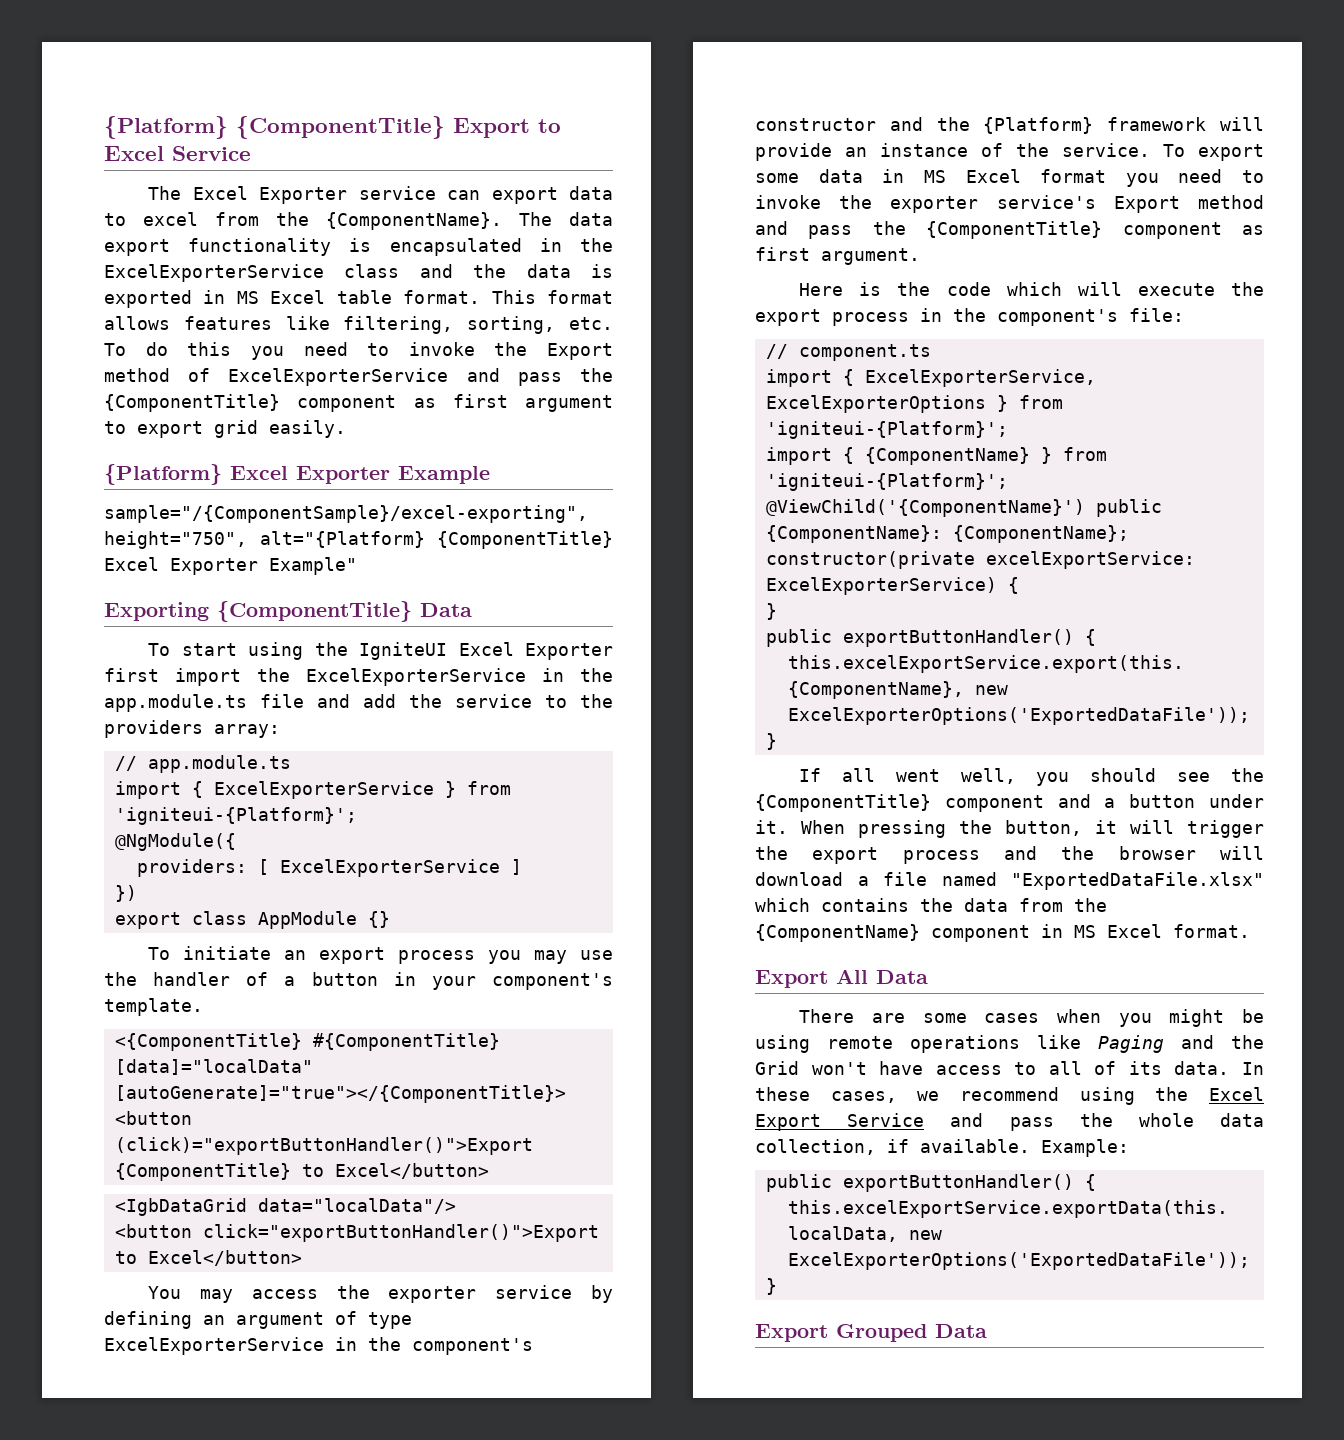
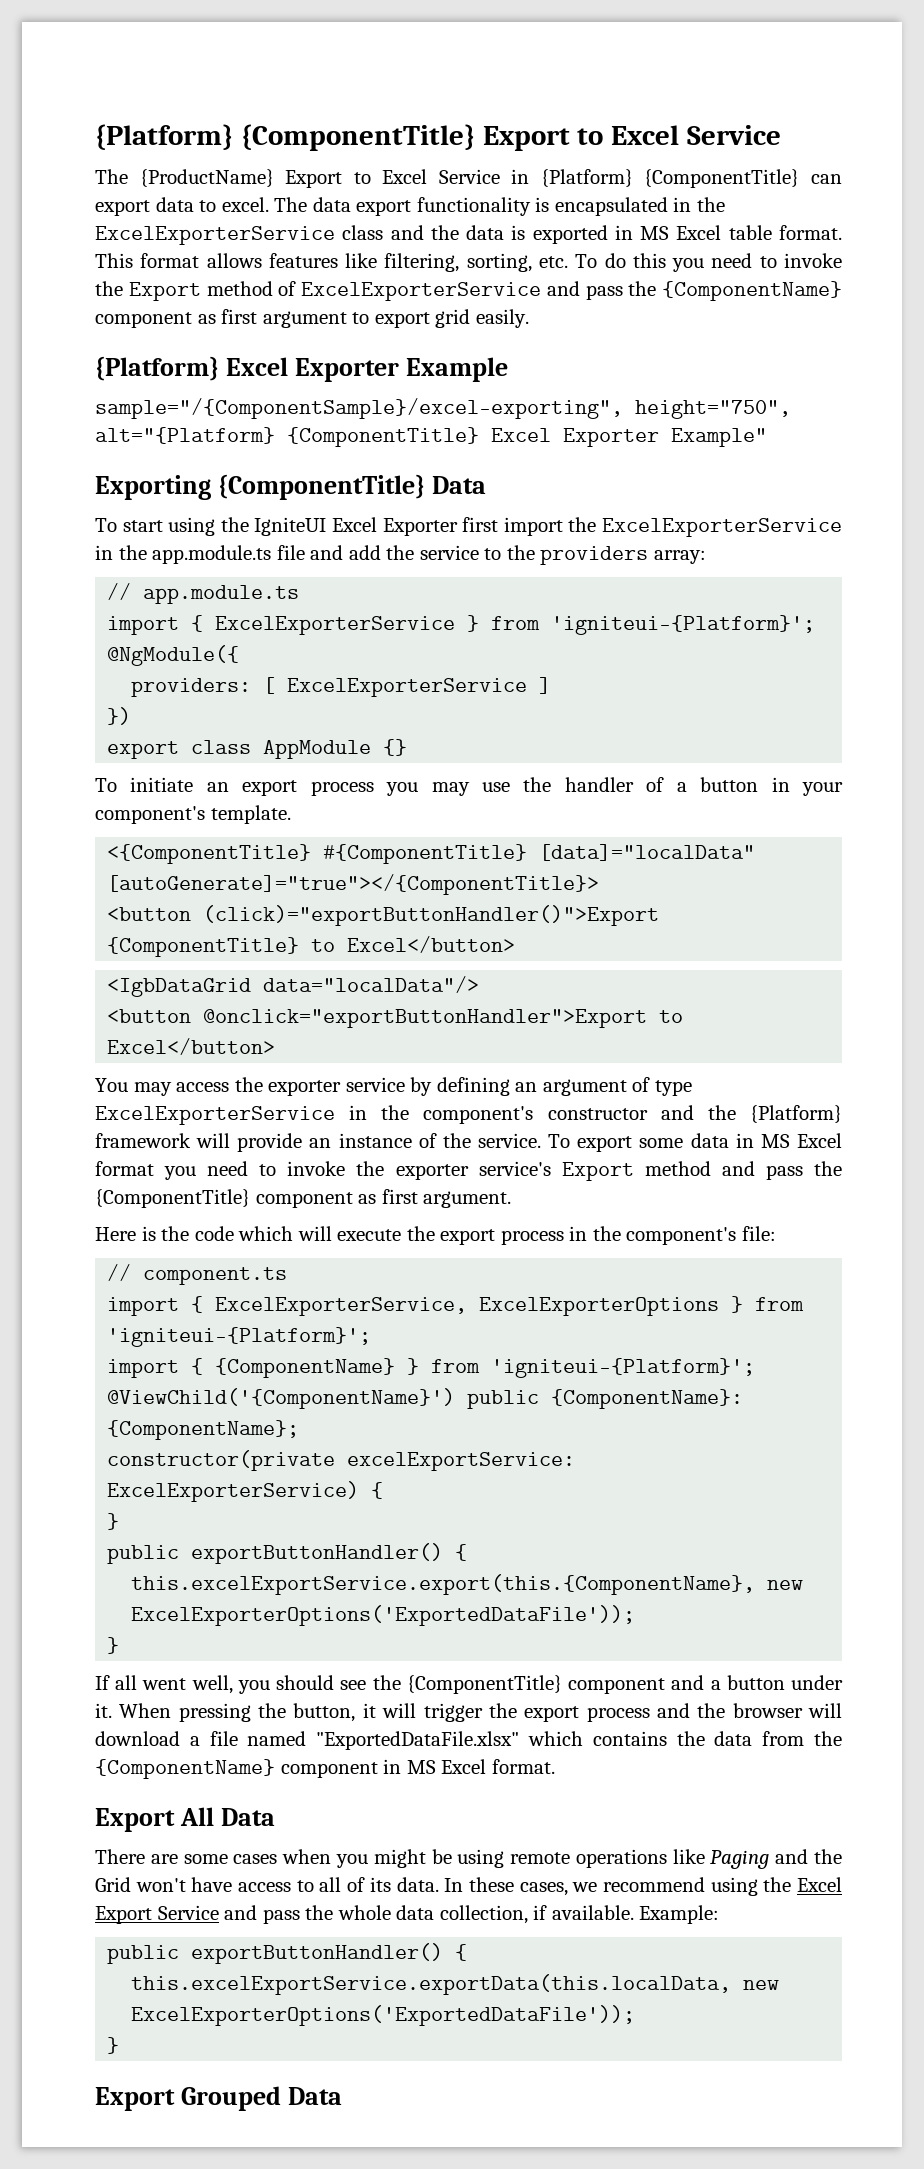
[192,186,613,204] [104,212,502,230] Excel Exporter service can export data to excel from the {ComponentName}. -> [139,169,842,188] [95,197,269,216] {ProductName} Export to Excel Service in {Platform} {ComponentTitle} can export data to excel.
[104,394,280,412] {ComponentTitle} -> [662,281,842,301] {ComponentName}
[202,1224,599,1242] click="exportButtonHandler()">Export -> [203,1009,648,1028] @onclick="exportButtonHandler">Export

